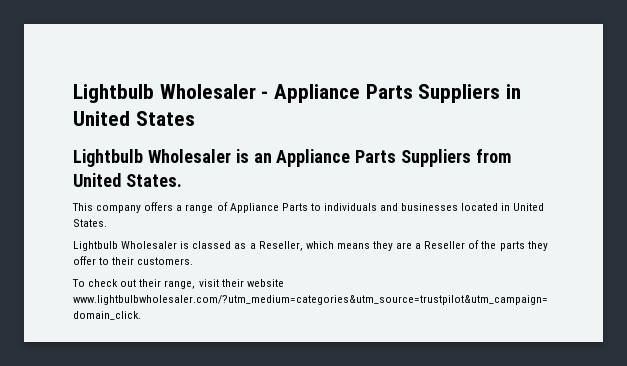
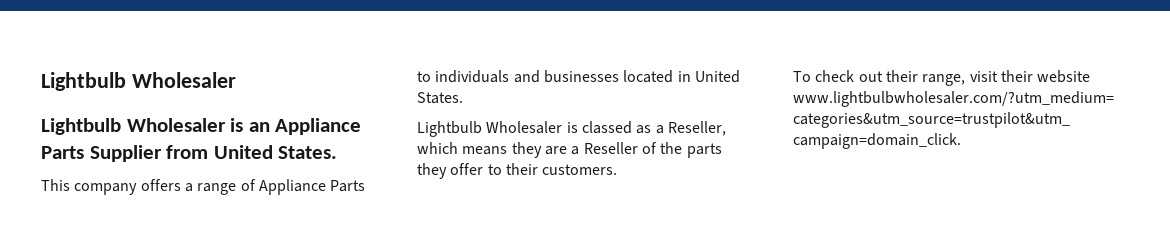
[73,84,522,103] [73,111,195,126] Lightbulb Wholesaler - Appliance Parts Suppliers in United States -> [41,72,236,91] Lightbulb Wholesaler
[401,149,472,167] Suppliers -> [89,145,162,162] Supplier

